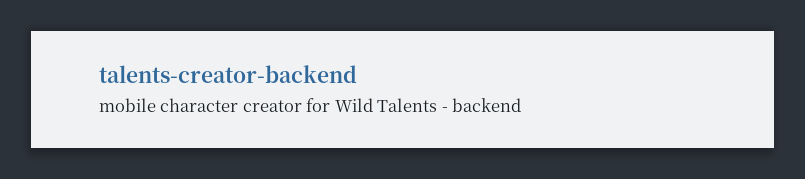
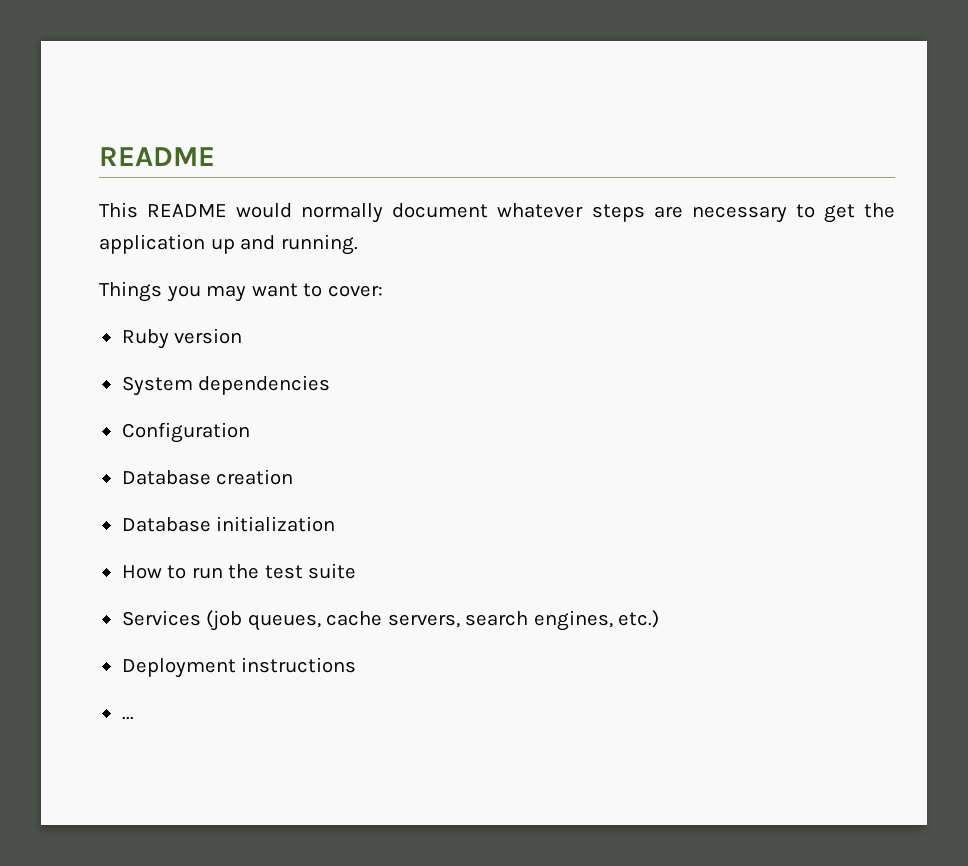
[99,65,357,83] [99,98,522,112] talents-creator-backend // mobile character creator for Wild Talents - backend -> [99,147,215,166] [99,202,896,223] [99,234,358,255] [99,281,383,302] [121,328,243,349] [121,375,331,396] [121,422,250,443] [121,469,294,485] [121,516,336,532] [121,563,357,579] [121,610,660,631] [121,657,357,678] [121,716,134,720] README // This README would normally document whatever steps are necessary to get the application up and running. // Things you may want to cover: // Ruby version // System dependencies // Configuration // Database creation // Database initialization // How to run the test suite // Services (job queues, cache servers, search engines, etc.) // Deployment instructions // ...

